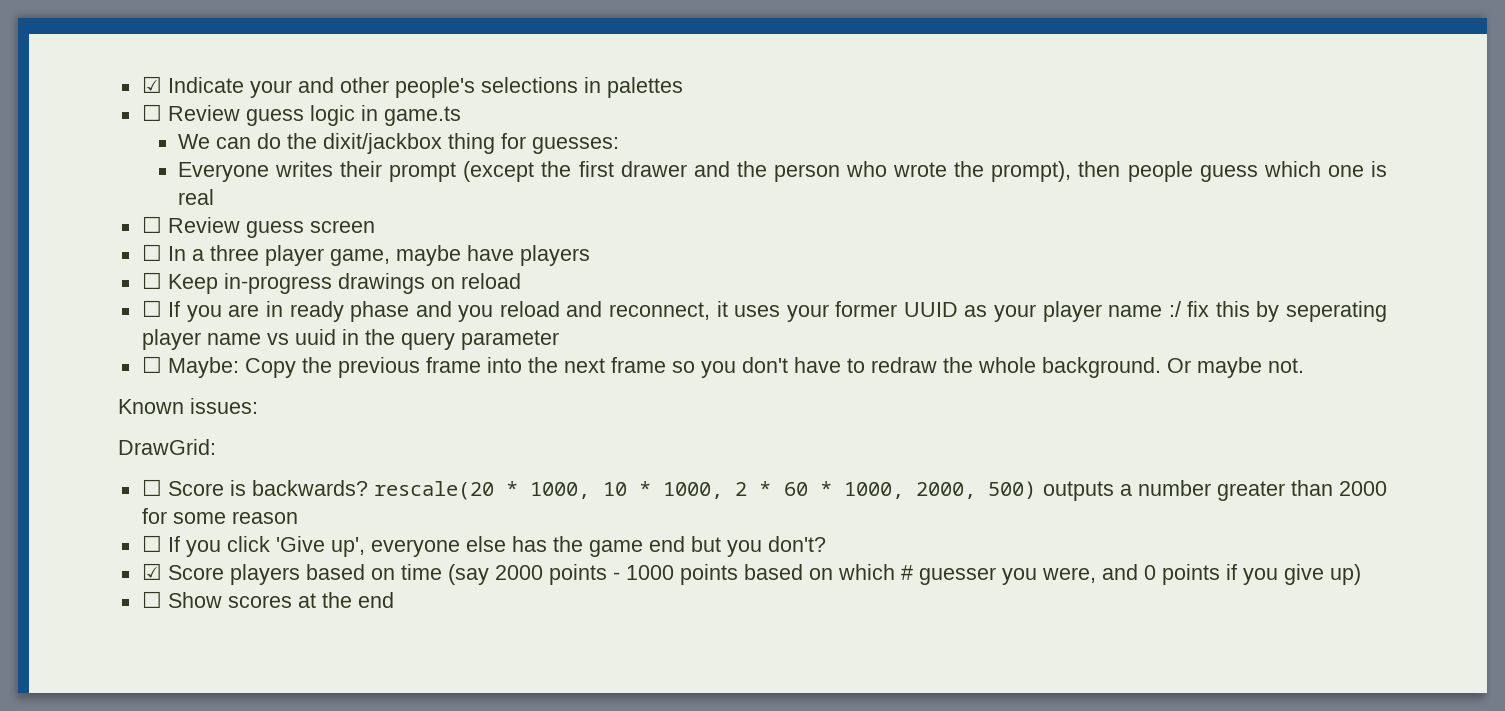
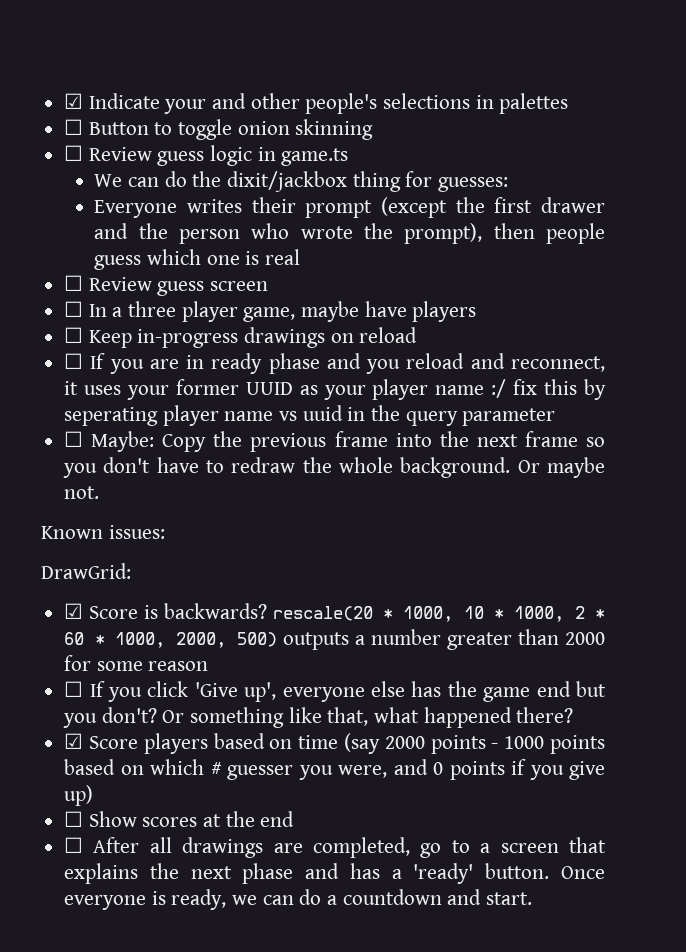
(683, 87) none -> [64,119,374,140] // ☐ Button to toggle onion skinning
[141,479,162,496] ☐ -> [64,603,84,619] ☑
(826, 544) none -> [162,707,574,728] Or something like that, what happened there?
(394, 600) none -> [64,837,606,858] [64,863,605,884] [64,889,533,910] // ☐ After all drawings are completed, go to a screen that explains the next phase and has a 'ready' button. Once everyone is ready, we can do a countdown and start.

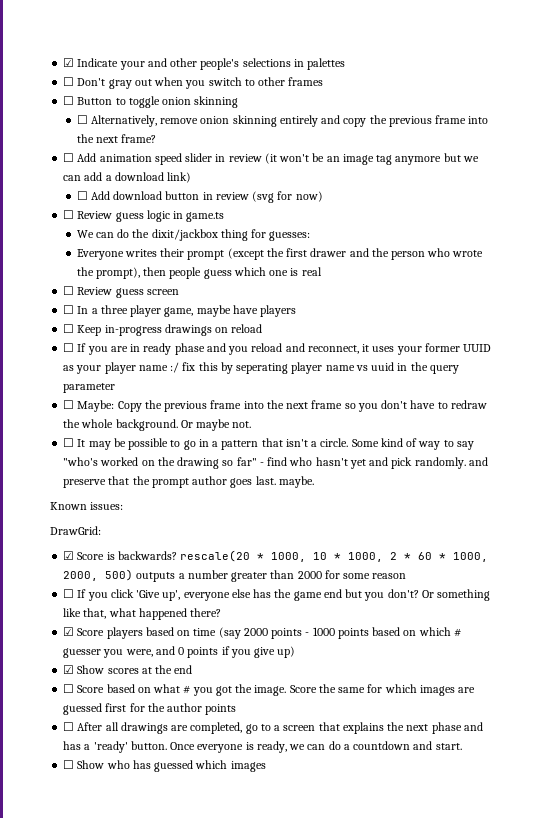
(569, 103) none -> [63,77,324,89] // ☐ Don't gray out when you switch to other frames
(374, 129) none -> [76,115,489,127] [76,134,157,143] [63,153,479,165] [63,172,192,183] [76,191,323,203] // ☐ Alternatively, remove onion skinning entirely and copy the previous frame into the next frame? // ☐ Add animation speed slider in review (it won't be an image tag anymore but we can add a download link) // ☐ Add download button in review (svg for now)
(100, 492) none -> [63,438,474,450] [63,457,488,469] [63,476,314,488] // ☐ It may be possible to go in a pattern that isn't a circle. Some kind of way to say "who's worked on the drawing so far" - find who hasn't yet and pick randomly. and preserve that the prompt author goes last. maybe.
[64,811,84,827] ☐ -> [63,665,75,674] ☑
(295, 819) none -> [63,684,476,696] [63,703,237,715] // ☐ Score based on what # you got the image. Score the same for which images are guessed first for the author points
(533, 898) none -> [63,760,266,772] // ☐ Show who has guessed which images

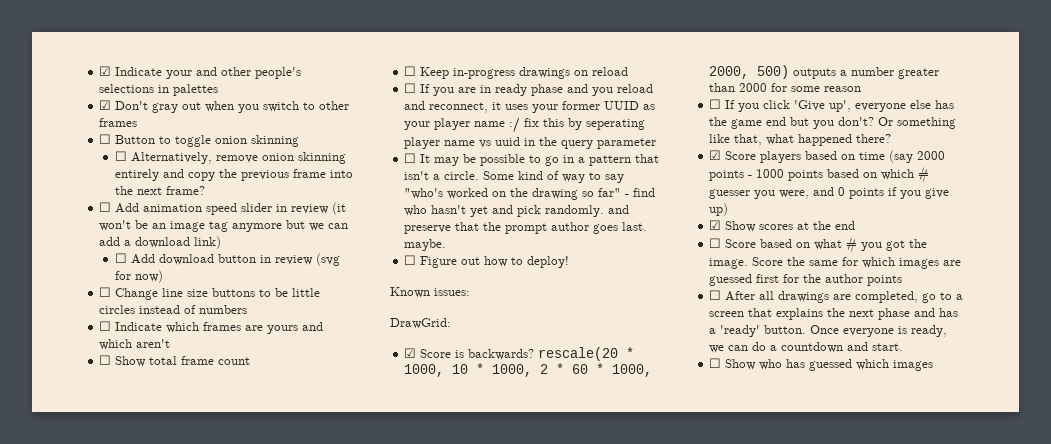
[63,77,75,86] ☐ -> [99,100,112,110] ☑
[77,210,225,222] [76,229,311,241] [76,248,484,260] [76,267,322,279] [63,286,179,298] [63,305,297,317] Review guess logic in game.ts // We can do the dixit/jackbox thing for guesses: // Everyone writes their prompt (except the first drawer and the person who wrote the prompt), then people guess which one is real // ☐ Review guess screen // ☐ In a three player game, maybe have players -> [115,288,321,300] [99,305,248,314] [99,321,324,334] [99,339,171,350] [99,355,251,367] Change line size buttons to be little circles instead of numbers // ☐ Indicate which frames are yours and which aren't // ☐ Show total frame count
[63,400,487,412] [63,419,252,431] // ☐ Maybe: Copy the previous frame into the next frame so you don't have to redraw the whole background. Or maybe not. -> (657, 143) none
(314, 482) none -> [404,255,570,268] // ☐ Figure out how to deploy!

